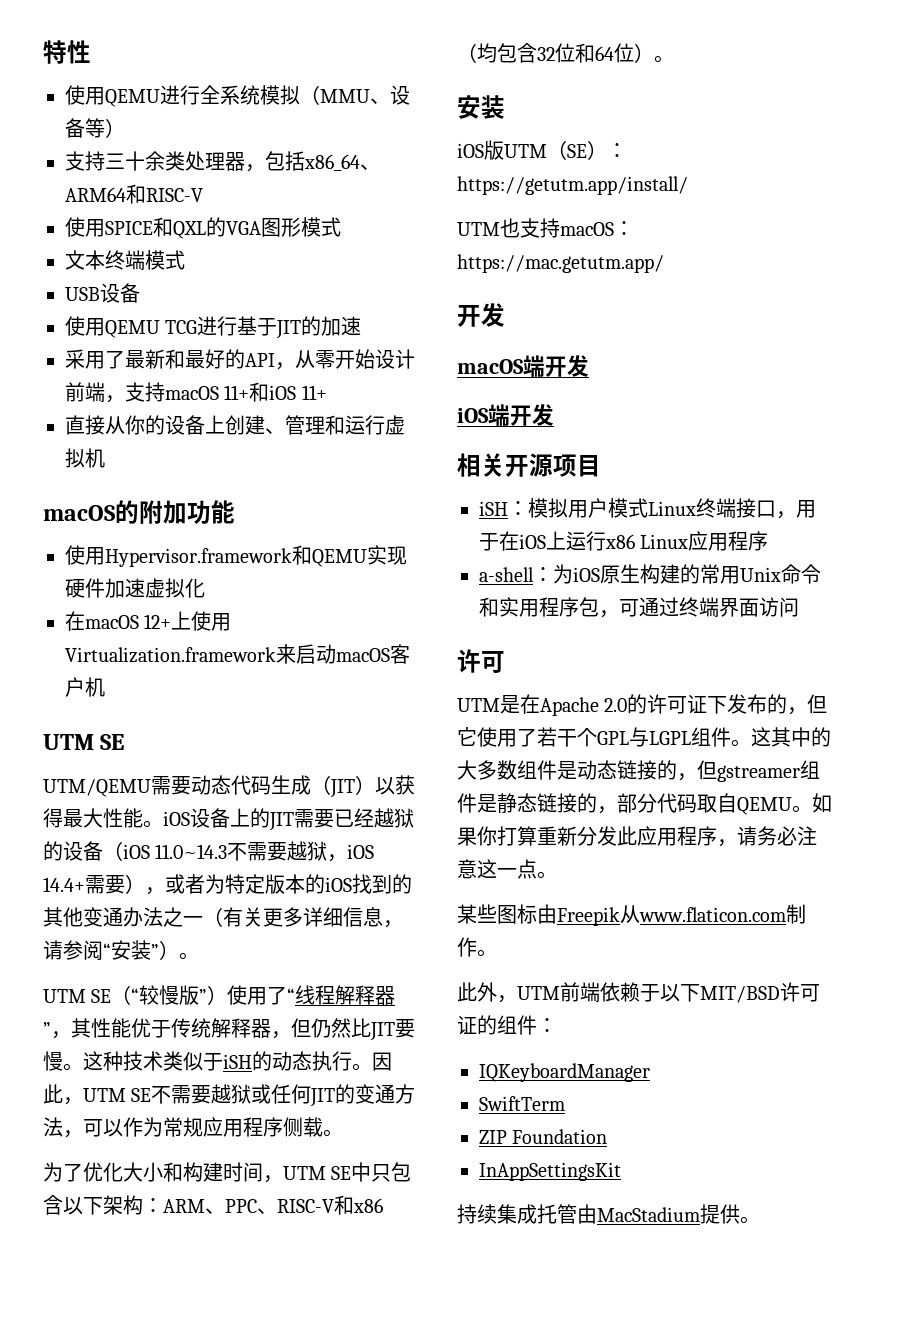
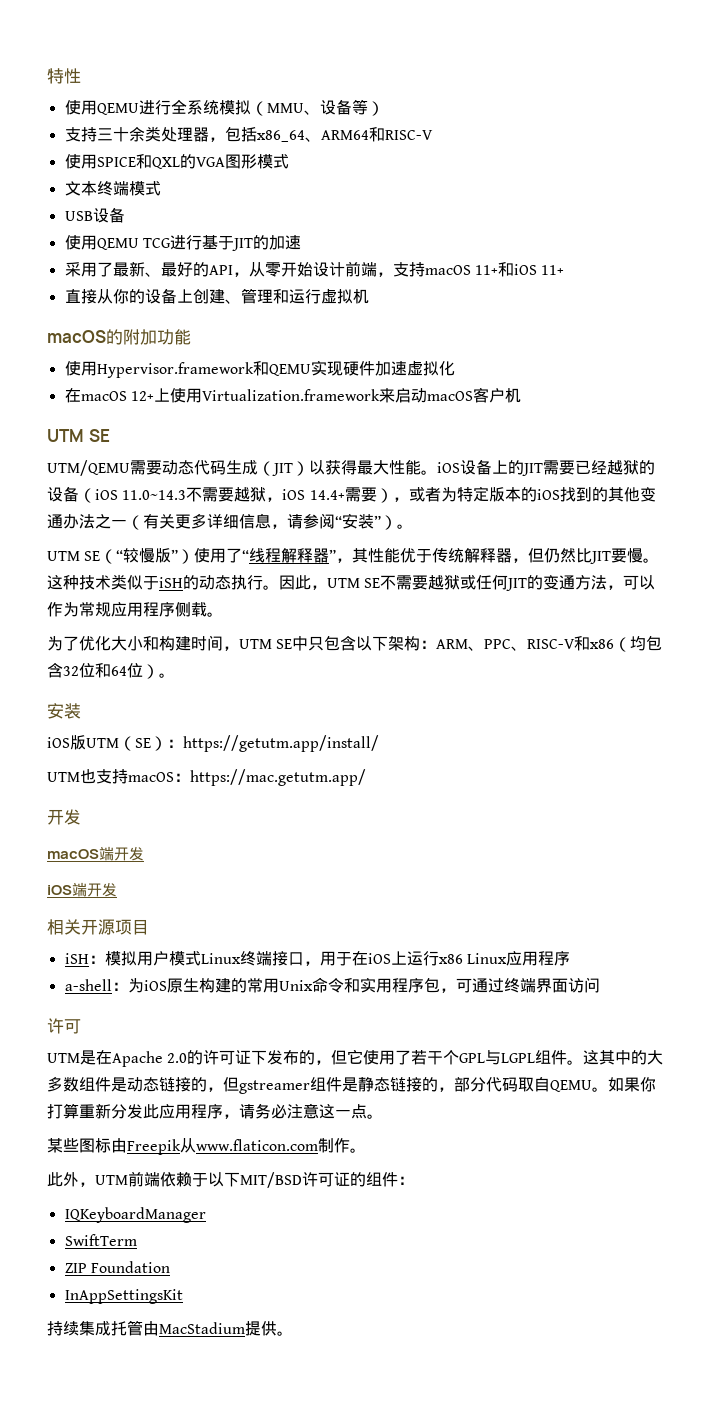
[165,349,185,369] 和 -> [144,272,161,277] 、

